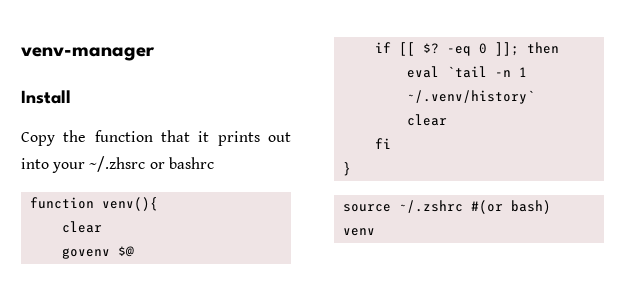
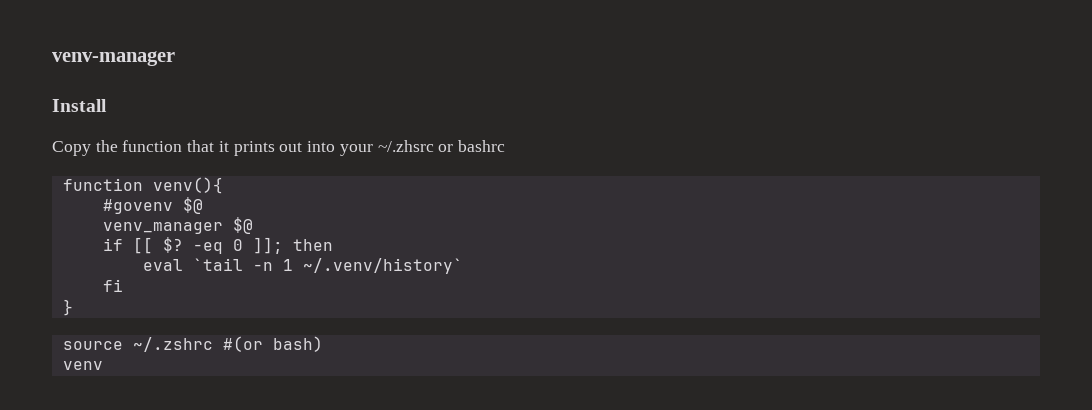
[62,221,103,233] [62,248,111,259] clear // govenv -> [102,197,203,214] [102,222,223,234] #govenv $@ // venv_manager
[407,114,448,126] // clear -> (463, 266) none

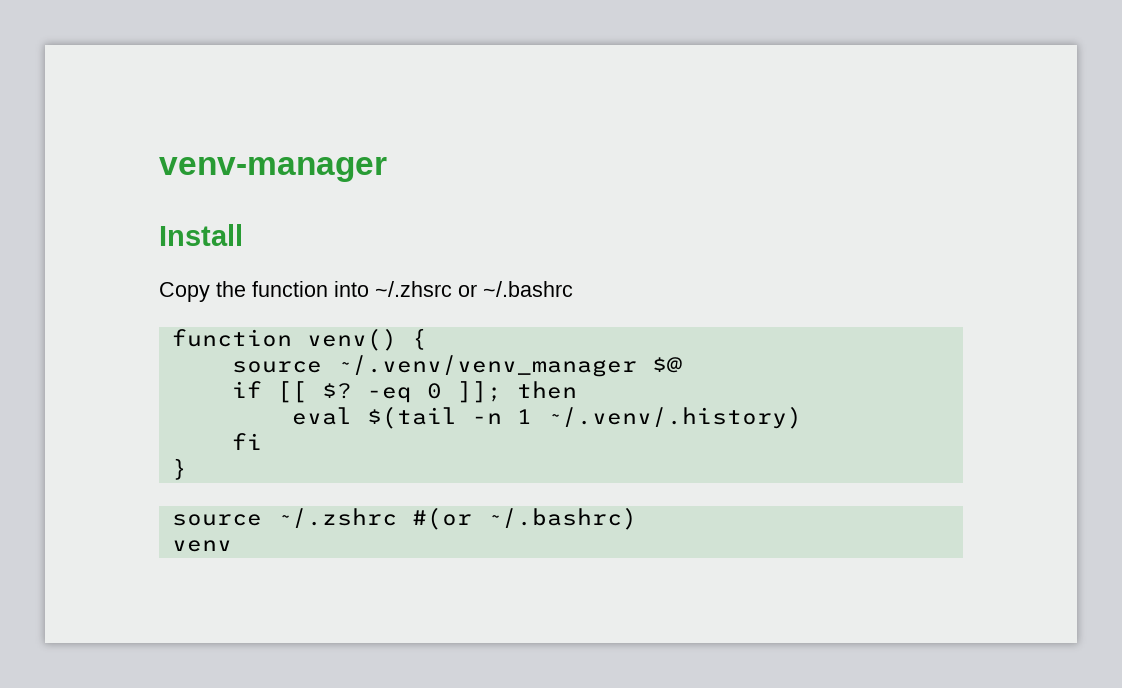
[187,140,373,156] that it prints out into your -> [334,281,369,297] into
[457,140,505,152] [62,177,223,194] [102,197,203,214] [102,222,223,234] bashrc // function venv(){ // #govenv $@ // venv_manager -> [483,281,573,297] [171,328,427,351] [231,355,637,377] ~/.bashrc // function venv() { // source ~/.venv/venv_manager
[192,258,243,271] `tail -> [366,406,457,429] $(tail
[302,258,463,274] ~/.venv/history` -> [546,406,802,429] ~/.venv/.history)
[272,336,323,352] bash) -> [486,507,637,530] ~/.bashrc)

